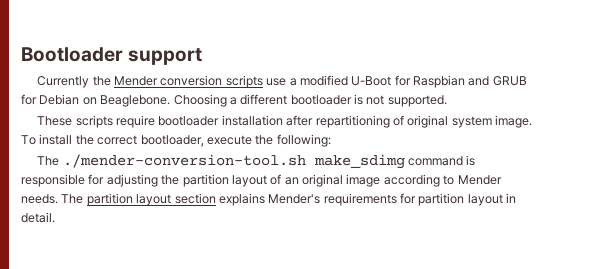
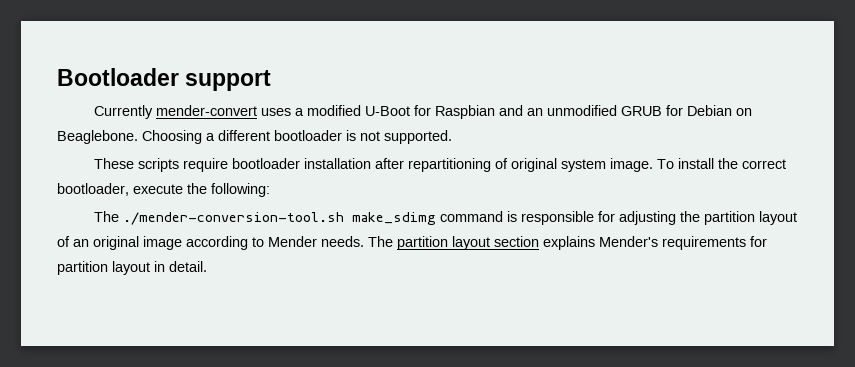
[92,75,287,88] the Mender conversion scripts use -> [155,105,291,116] mender-convert uses
(490, 81) none -> [526,105,617,116] an unmodified

